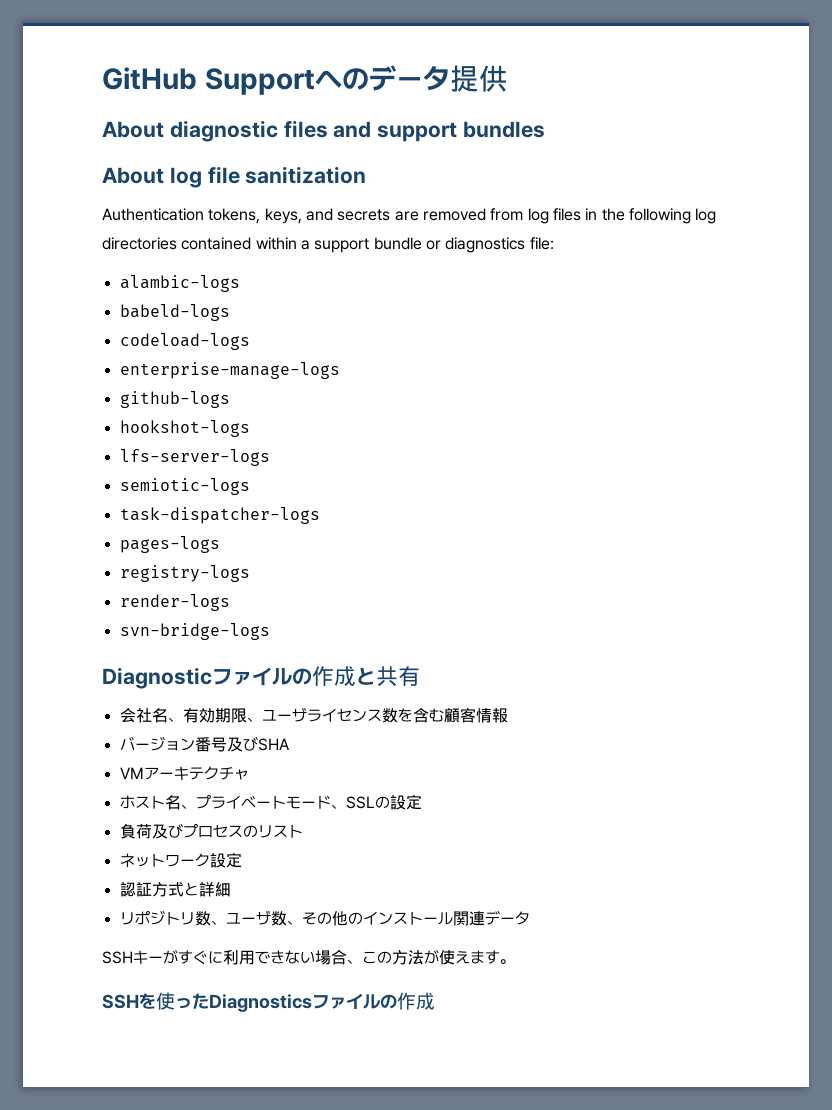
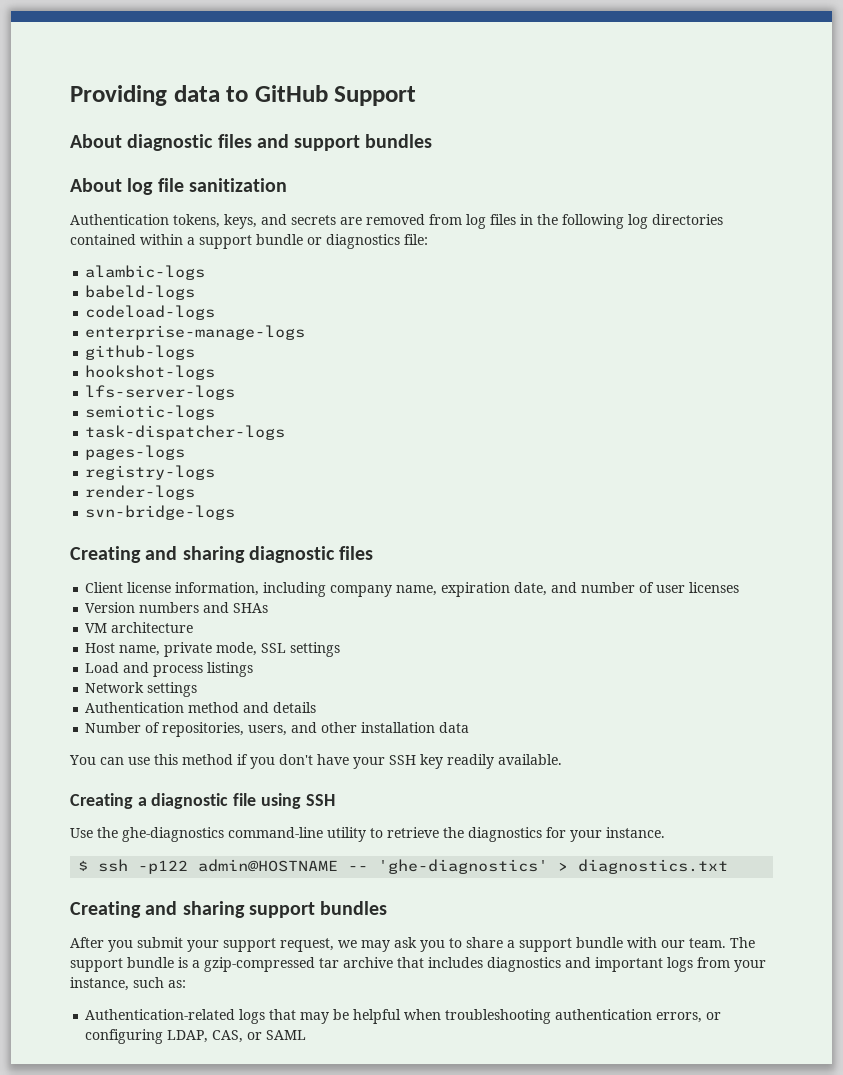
(102, 78) none -> [70,85,249,106] Providing data to
[314,65,508,92] へのデータ提供 -> (417, 96) none
[102,666,420,689] [119,707,508,723] [119,736,290,752] [119,766,249,780] [119,794,422,810] [119,823,303,839] [119,852,242,868] [119,882,231,897] [119,910,530,926] [102,949,515,965] [102,992,435,1012] Diagnosticファイルの作成と共有 // 会社名、有効期限、ユーザライセンス数を含む顧客情報 // バージョン番号及びSHA // VMアーキテクチャ // ホスト名、プライベートモード、SSLの設定 // 負荷及びプロセスのリスト // ネットワーク設定 // 認証方式と詳細 // リポジトリ数、ユーザ数、その他のインストール関連データ // SSHキーがすぐに利用できない場合、この方法が使えます。 // SSHを使ったDiagnosticsファイルの作成 -> [70,546,374,563] [85,582,740,597] [85,602,269,613] [85,622,194,633] [85,642,341,657] [85,662,254,677] [85,682,198,697] [85,702,317,713] [85,722,470,737] [69,754,562,769] [70,793,335,809] [70,827,665,842] [78,859,729,874] [70,901,388,918] [70,937,755,952] [70,957,766,972] [70,977,186,991] [85,1009,722,1024] [85,1029,307,1044] Creating and sharing diagnostic files // Client license information, including company name, expiration date, and number of user licenses // Version numbers and SHAs // VM architecture // Host name, private mode, SSL settings // Load and process listings // Network settings // Authentication method and details // Number of repositories, users, and other installation data // You can use this method if you don't have your SSH key readily available. // Creating a diagnostic file using SSH // Use the ghe-diagnostics command-line utility to retrieve the diagnostics for your instance. // $ ssh -p122 admin@HOSTNAME -- 'ghe-diagnostics' > diagnostics.txt // Creating and sharing support bundles // After you submit your support request, we may ask you to share a support bundle with our team. The support bundle is a gzip-compressed tar archive that includes diagnostics and important logs from your instance, such as: // Authentication-related logs that may be helpful when troubleshooting authentication errors, or configuring LDAP, CAS, or SAML

